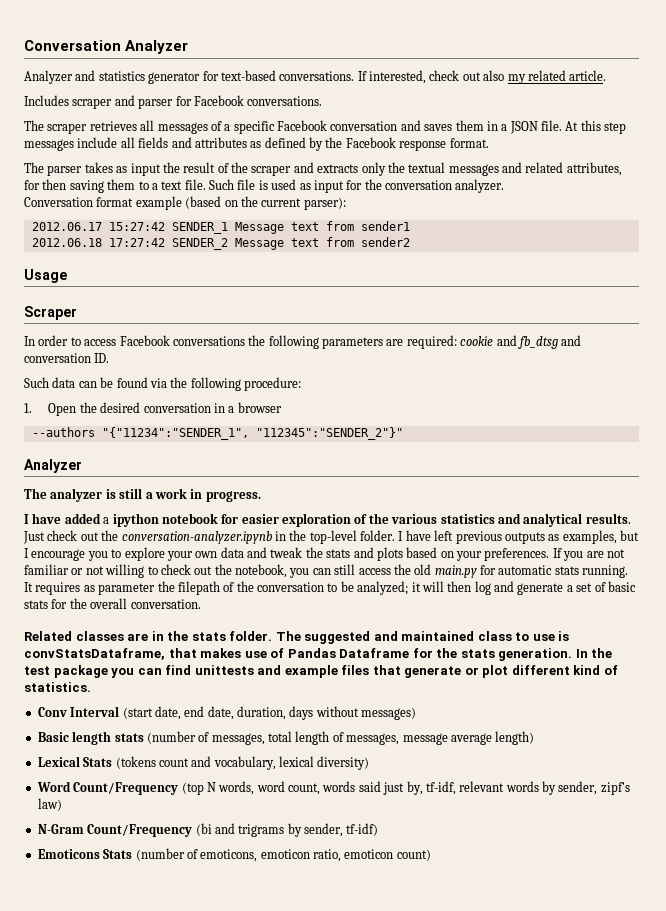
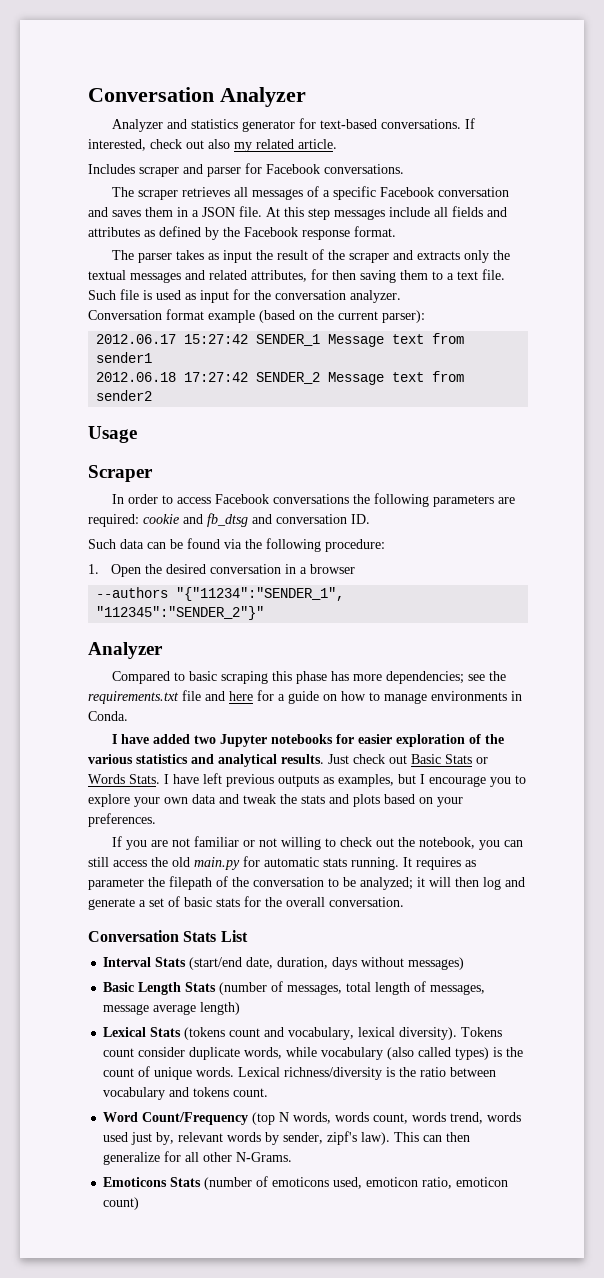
[24,488,261,502] The analyzer is still a work in progress. -> [111,671,506,684] [88,690,522,704] [88,711,128,721] Compared to basic scraping this phase has more dependencies; see the requirements.txt file and here for a guide on how to manage environments in Conda.
[103,513,218,527] a ipython notebook -> [193,734,333,747] two Jupyter notebooks
[101,530,395,544] the conversation-analyzer.ipynb in the top-level folder. -> [411,754,488,764] [88,774,160,784] Basic Stats or Words Stats.
(550, 554) none -> (156, 820) //
[24,631,570,644] [24,648,613,661] [24,665,618,678] [24,682,91,692] [37,706,205,720] Related classes are in the stats folder. The suggested and maintained class to use is convStatsDataframe, that makes use of Pandas Dataframe for the stats generation. In the test package you can find unittests and example files that generate or plot different kind of statistics. // Conv Interval (start date, end -> [88,930,248,942] [103,957,243,970] Conversation Stats List // Interval Stats (start/end
[72,731,144,745] length stats -> [138,982,217,995] Length Stats
[317,756,370,770] diversity) -> [399,1027,503,1040] [103,1047,524,1060] [103,1066,497,1080] [103,1087,269,1100] diversity). Tokens count consider duplicate words, while vocabulary (also called types) is the count of unique words. Lexical richness/diversity is the ratio between vocabulary and tokens count.
[256,781,285,792] word -> [335,1112,370,1122] words
[358,781,381,792] said -> [450,1112,522,1124] [103,1132,129,1142] trend, words used
[425,781,456,795] tf-idf, -> (175, 1138) none
[37,798,62,811] [37,823,379,837] law) // N-Gram Count/Frequency (bi and trigrams by sender, tf-idf) -> [361,1132,471,1145] [103,1151,293,1165] law). This can then generalize for all other N-Grams.
[200,849,258,862] emoticons, -> [272,1177,363,1189] emoticons used,

